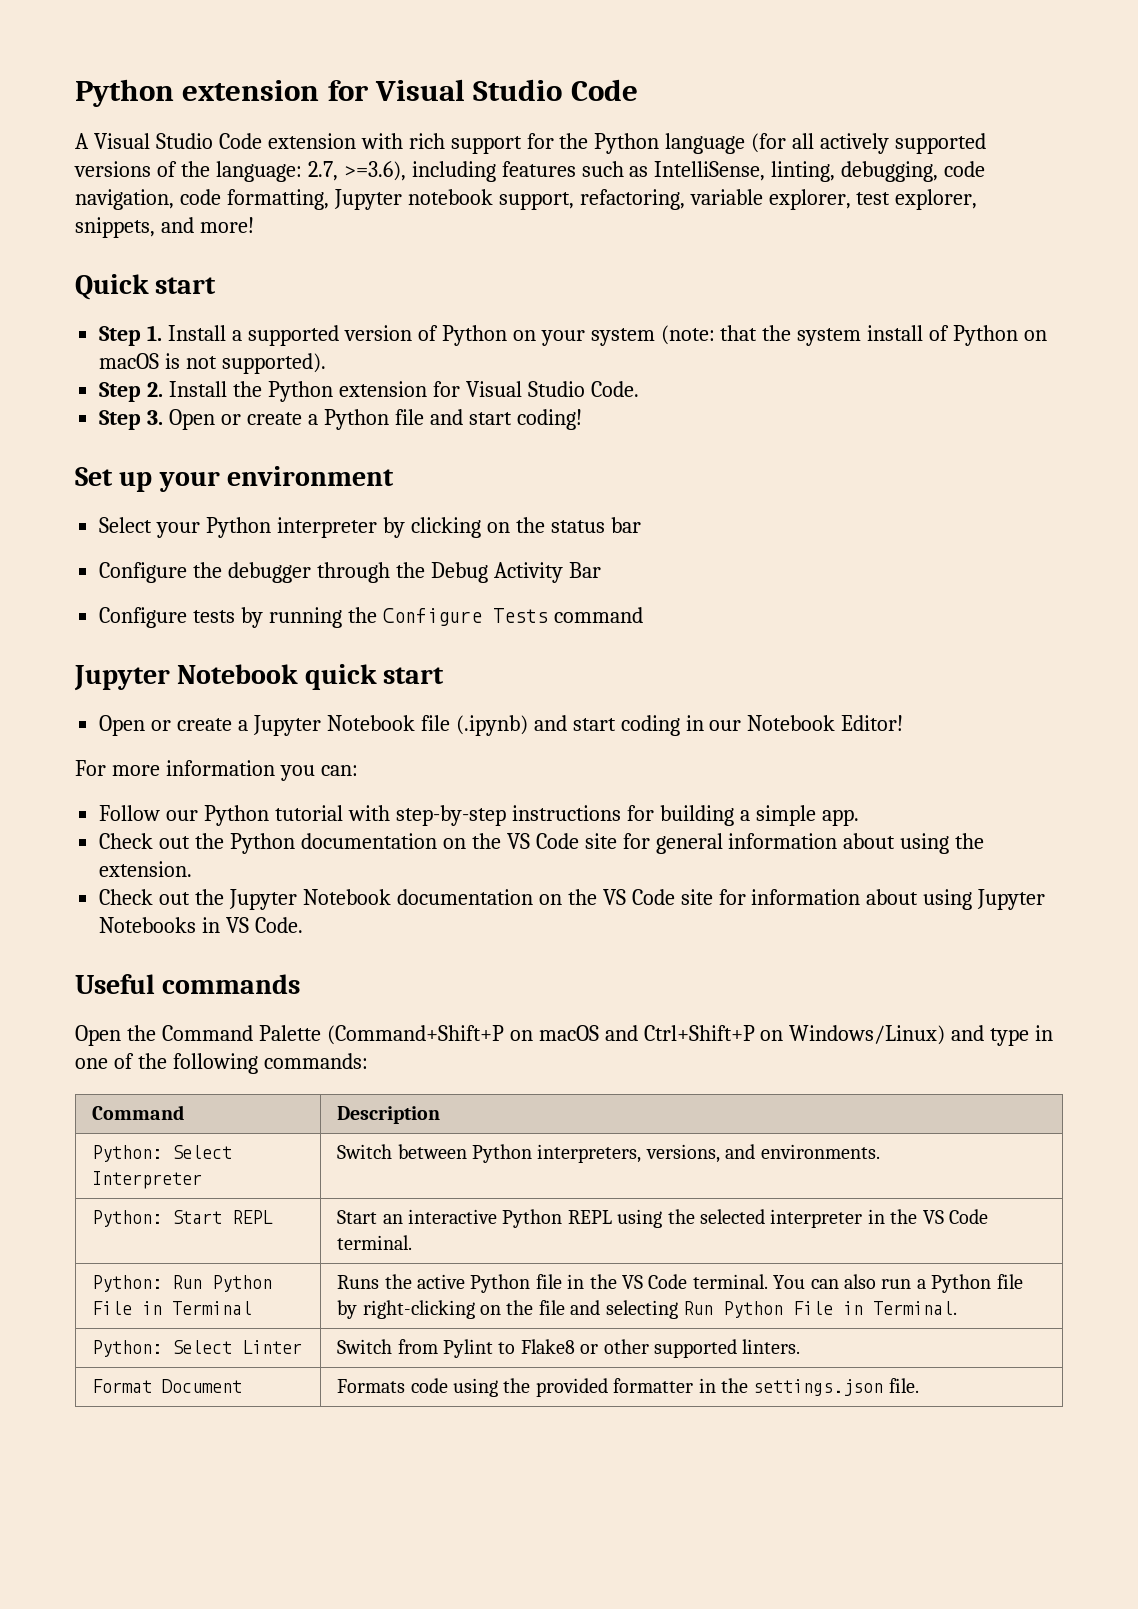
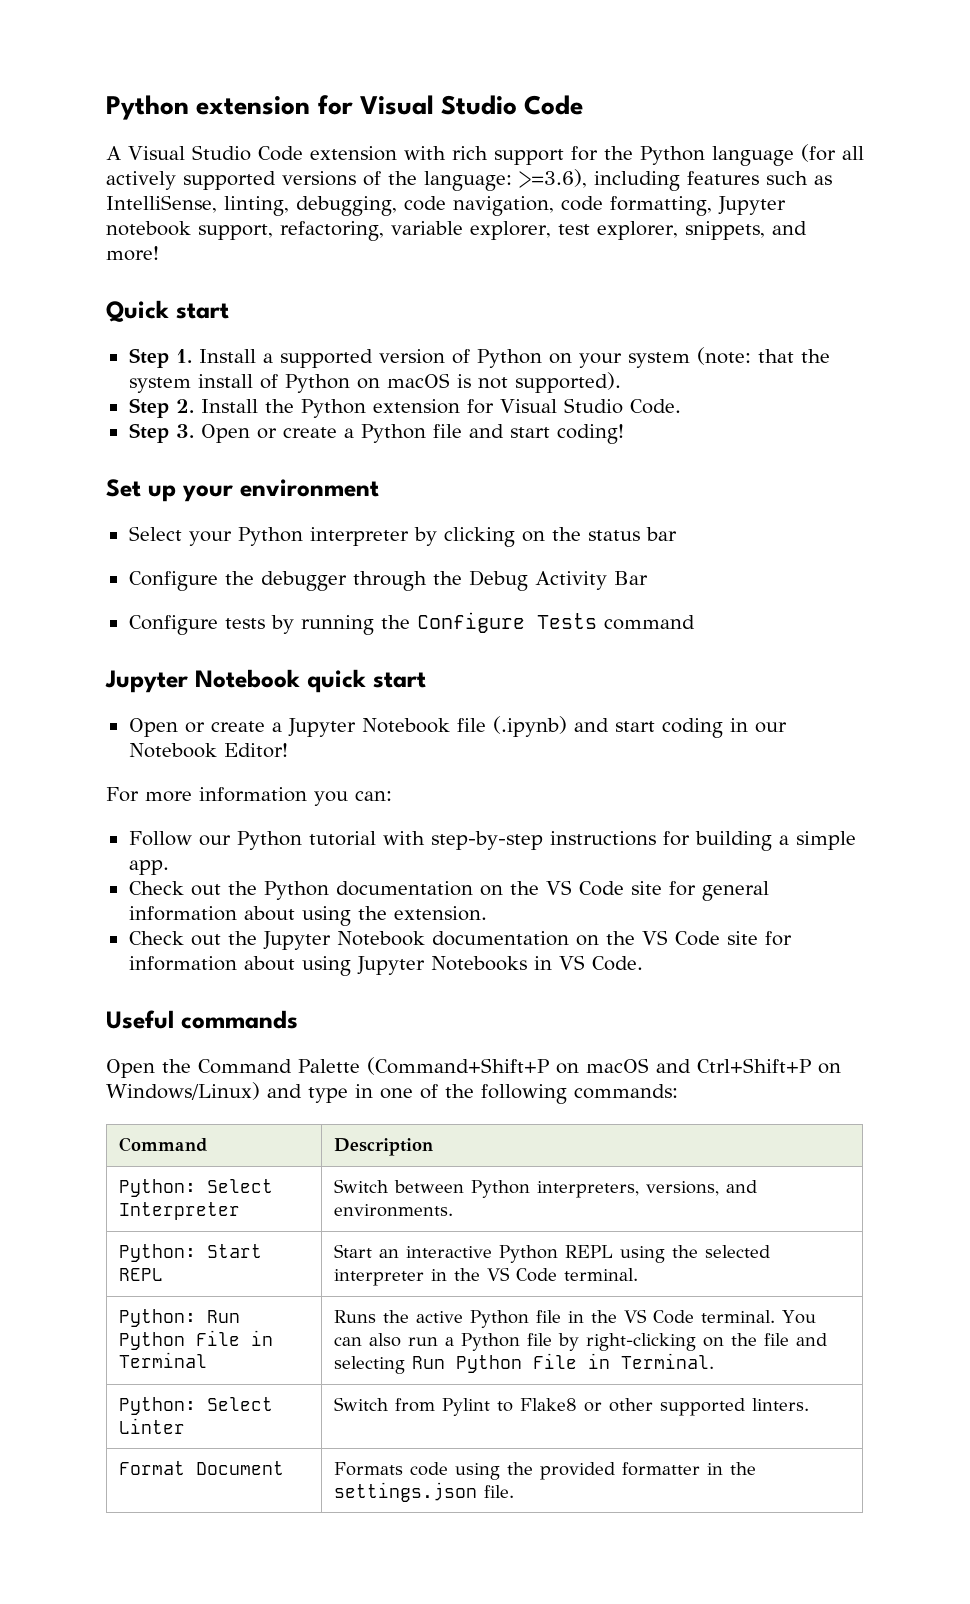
[307,161,338,181] 2.7, -> (512, 181) none

